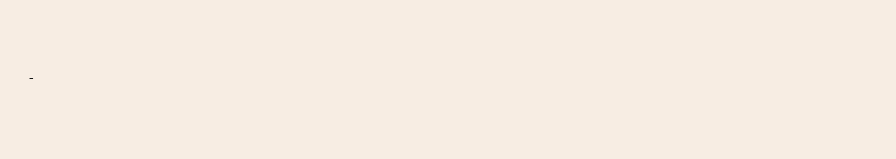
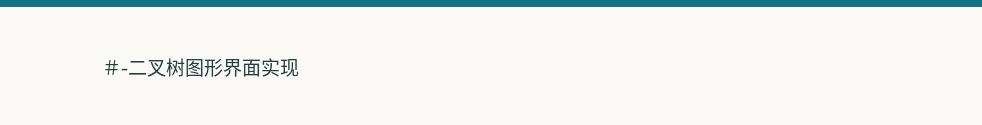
[29,78,34,83] - -> [102,58,299,77] ＃-二叉树图形界面实现

